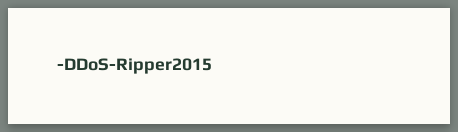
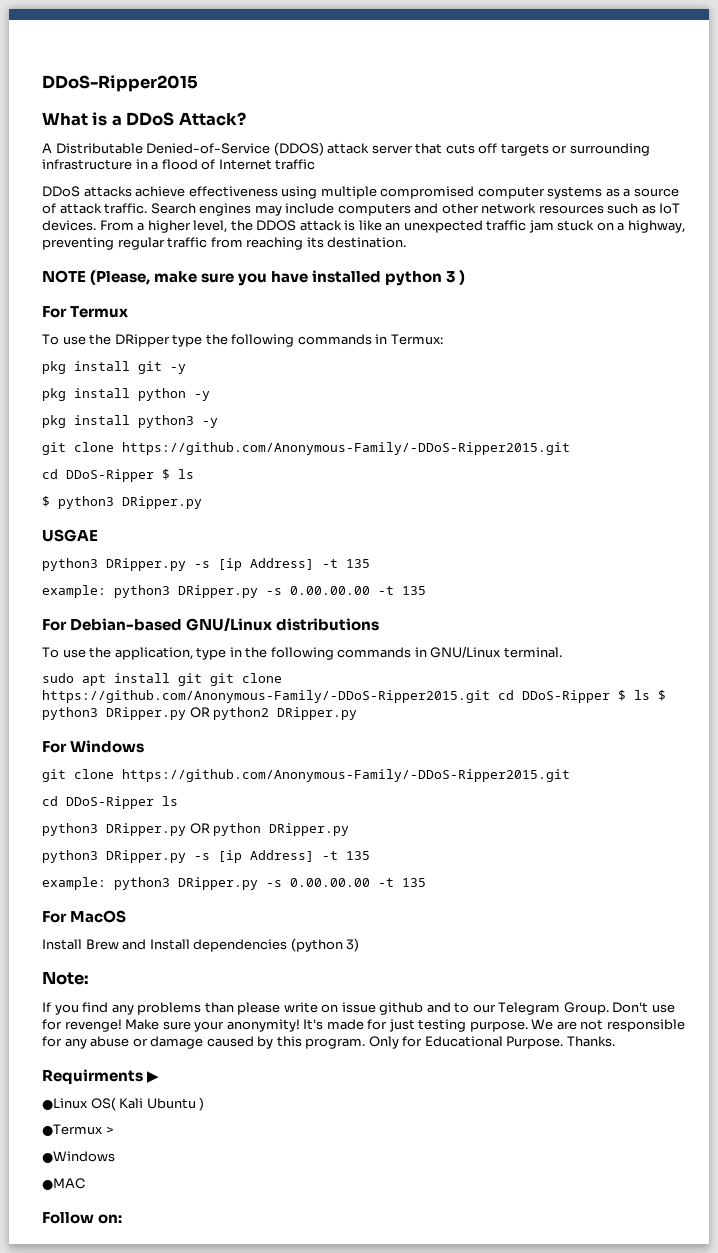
[57,58,212,74] -DDoS-Ripper2015 -> [42,75,198,92] [42,112,246,126] [42,142,650,156] [42,159,316,170] [42,186,679,199] [42,203,681,216] [42,220,685,233] [42,237,407,250] [42,270,466,286] [42,306,129,318] [42,334,443,347] [42,361,186,374] [42,388,210,401] [42,415,218,428] [42,442,570,455] [42,469,194,482] [42,496,202,509] [42,529,98,542] [42,558,370,571] [42,585,426,598] [42,618,380,631] [42,646,562,660] [42,673,282,686] [42,690,666,703] [42,707,358,720] [42,740,145,753] [42,769,570,782] [42,796,178,809] [42,823,350,836] [42,850,370,863] [42,877,426,890] [42,910,127,923] [42,938,360,952] [42,971,89,985] [42,1002,675,1015] [42,1019,685,1032] [42,1036,615,1049] [42,1069,160,1084] [42,1097,205,1111] [42,1124,114,1136] [42,1151,115,1163] [42,1178,85,1190] [42,1212,123,1224] DDoS-Ripper2015 // What is a DDoS Attack? // A Distributable Denied-of-Service (DDOS) attack server that cuts off targets or surrounding infrastructure in a flood of Internet traffic // DDoS attacks achieve effectiveness using multiple compromised computer systems as a source of attack traffic. Search engines may include computers and other network resources such as IoT devices. From a higher level, the DDOS attack is like an unexpected traffic jam stuck on a highway, preventing regular traffic from reaching its destination. // NOTE (Please, make sure you have installed python 3 ) // For Termux // To use the DRipper type the following commands in Termux: // pkg install git -y // pkg install python -y // pkg install python3 -y // git clone https://github.com/Anonymous-Family/-DDoS-Ripper2015.git // cd DDoS-Ripper $ ls // $ python3 DRipper.py // USGAE // python3 DRipper.py -s [ip Address] -t 135 // example: python3 DRipper.py -s 0.00.00.00 -t 135 // For Debian-based GNU/Linux distributions // To use the application, type in the following commands in GNU/Linux terminal. // sudo apt install git git clone https://github.com/Anonymous-Family/-DDoS-Ripper2015.git cd DDoS-Ripper $ ls $ python3 DRipper.py OR python2 DRipper.py // For Windows // git clone https://github.com/Anonymous-Family/-DDoS-Ripper2015.git // cd DDoS-Ripper ls // python3 DRipper.py OR python DRipper.py // python3 DRipper.py -s [ip Address] -t 135 // example: python3 DRipper.py -s 0.00.00.00 -t 135 // For MacOS // Install Brew and Install dependencies (python 3) // Note: // If you find any problems than please write on issue github and to our Telegram Group. Don't use for revenge! Make sure your anonymity! It's made for just testing purpose. We are not responsible for any abuse or damage caused by this program. Only for Educational Purpose. Thanks. // Requirments ▶ // ●Linux OS( Kali Ubuntu ) // ●Termux > // ●Windows // ●MAC // Follow on:

